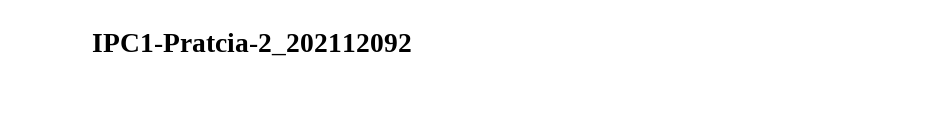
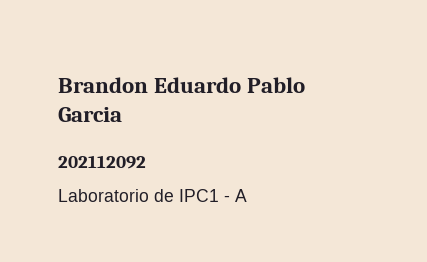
[92,33,412,56] IPC1-Pratcia-2_202112092 -> [58,77,306,93] [58,107,122,122] [58,155,146,169] [58,189,247,202] Brandon Eduardo Pablo Garcia // 202112092 // Laboratorio de IPC1 - A

